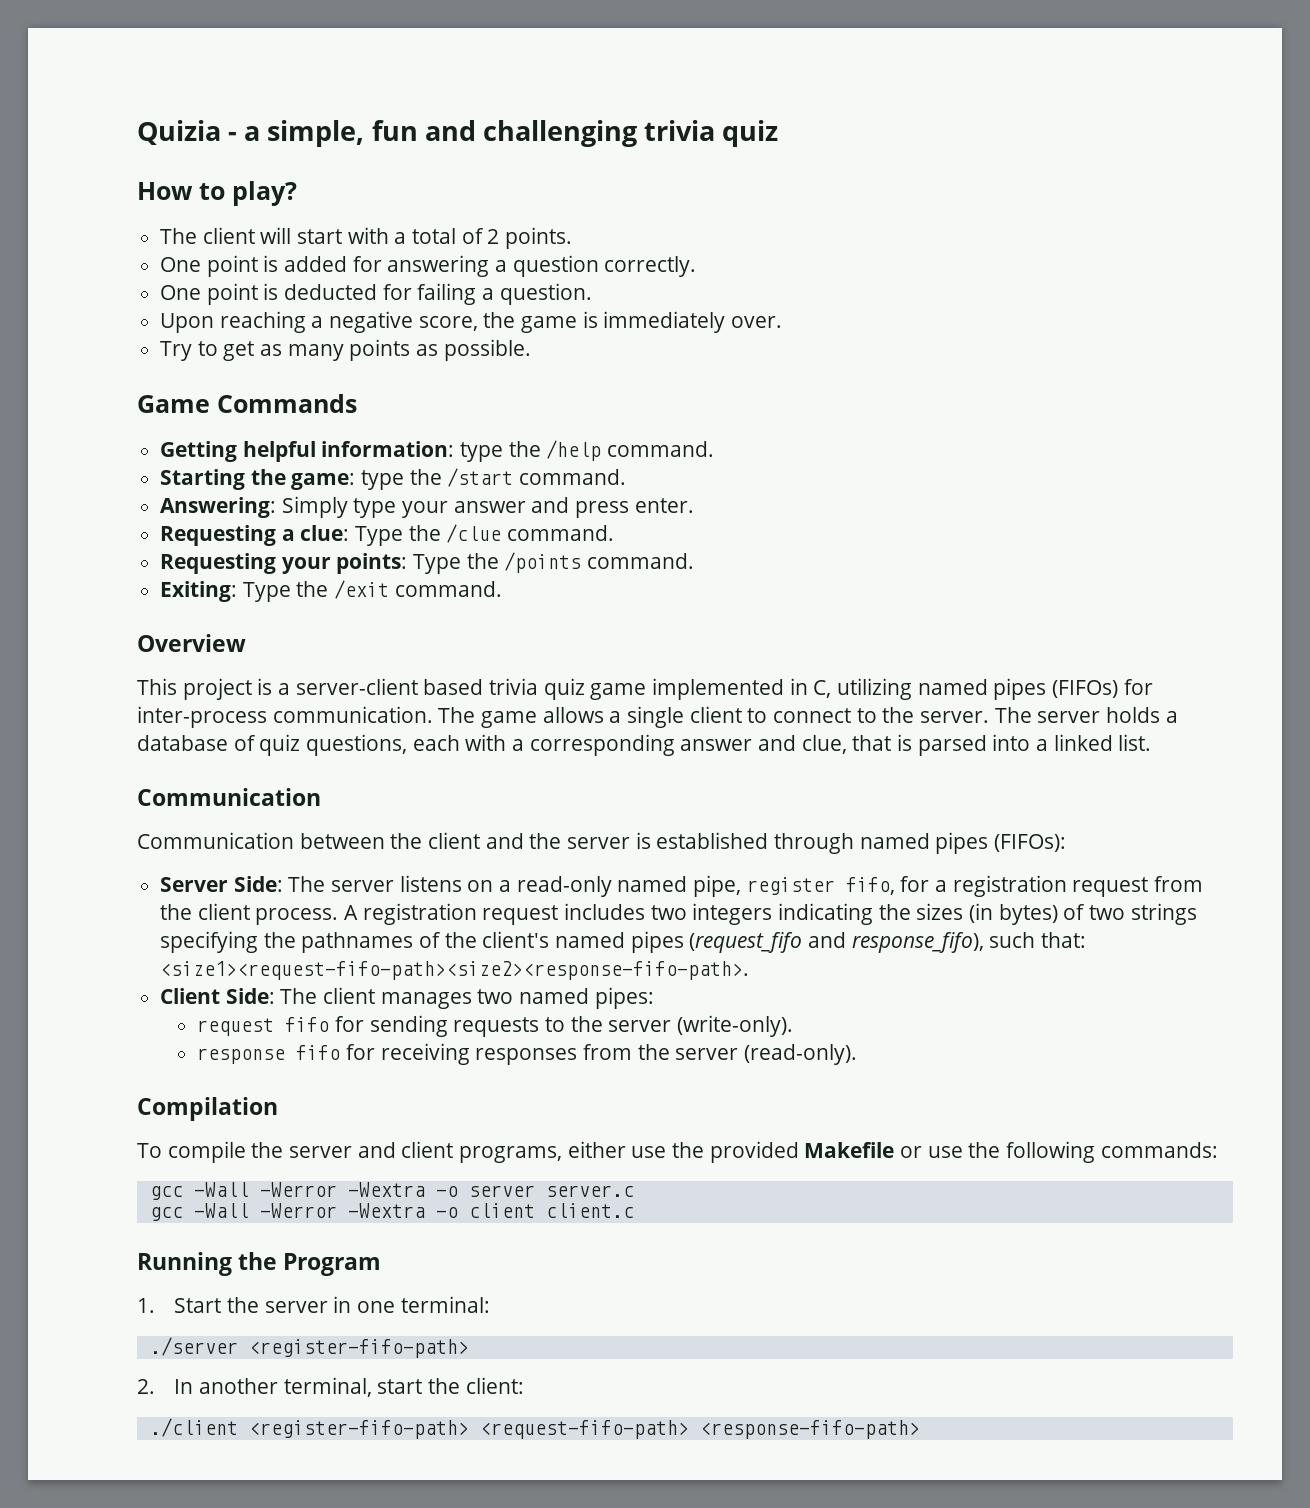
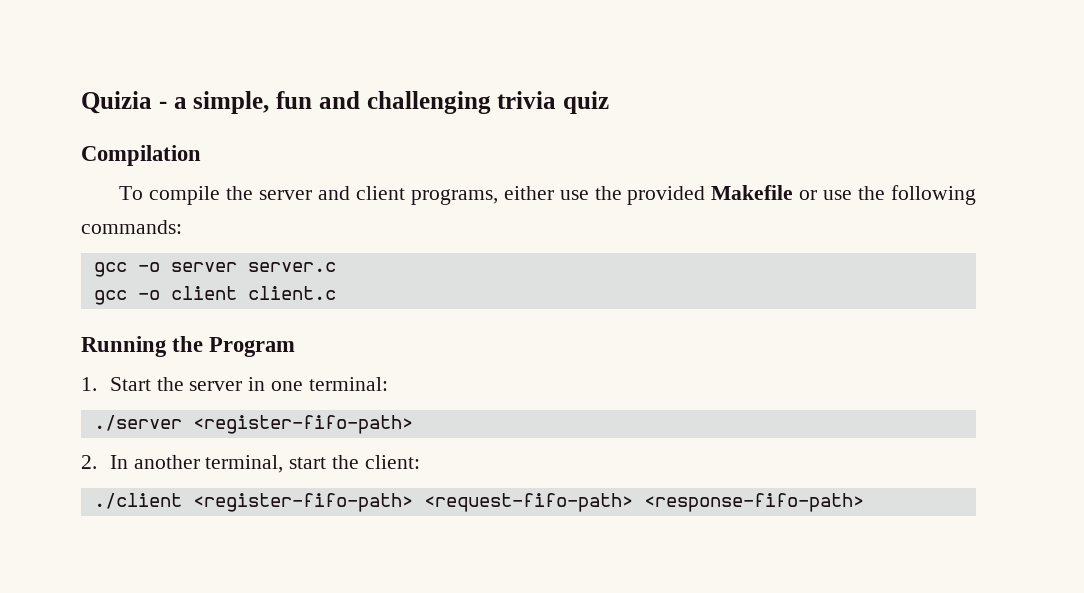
[137,181,297,206] [160,227,573,249] [160,255,697,277] [160,283,592,305] [160,311,783,333] [160,339,531,361] [137,394,357,413] [160,440,715,462] [160,468,627,490] [160,496,694,518] [160,524,615,546] [160,552,695,574] [160,580,502,602] [137,634,246,652] [137,678,1153,700] [137,706,1178,728] [137,734,1152,756] [137,788,321,806] [137,832,1067,854] [160,875,1204,897] [160,903,1197,925] [160,931,1087,953] [160,961,750,980] [160,987,654,1009] [197,1015,794,1037] [197,1043,858,1065] // How to play? // The client will start with a total of 2 points. // One point is added for answering a question correctly. // One point is deducted for failing a question. // Upon reaching a negative score, the game is immediately over. // Try to get as many points as possible. // Game Commands // Getting helpful information: type the /help command. // Starting the game: type the /start command. // Answering: Simply type your answer and press enter. // Requesting a clue: Type the /clue command. // Requesting your points: Type the /points command. // Exiting: Type the /exit command. // Overview // This project is a server-client based trivia quiz game implemented in C, utilizing named pipes (FIFOs) for inter-process communication. The game allows a single client to connect to the server. The server holds a database of quiz questions, each with a corresponding answer and clue, that is parsed into a linked list. // Communication // Communication between the client and the server is established through named pipes (FIFOs): // Server Side: The server listens on a read-only named pipe, register fifo, for a registration request from the client process. A registration request includes two integers indicating the sizes (in bytes) of two strings specifying the pathnames of the client's named pipes (request_fifo and response_fifo), such that: <size1><request-fifo-path><size2><response-fifo-path>. // Client Side: The client manages two named pipes: // request fifo for sending requests to the server (write-only). // response fifo for receiving responses from the server (read-only). -> (609, 102) none
[193,1182,425,1197] -Wall -Werror -Wextra -> (127, 269) none
[193,1203,425,1218] -Wall -Werror -Wextra -> (127, 297) none

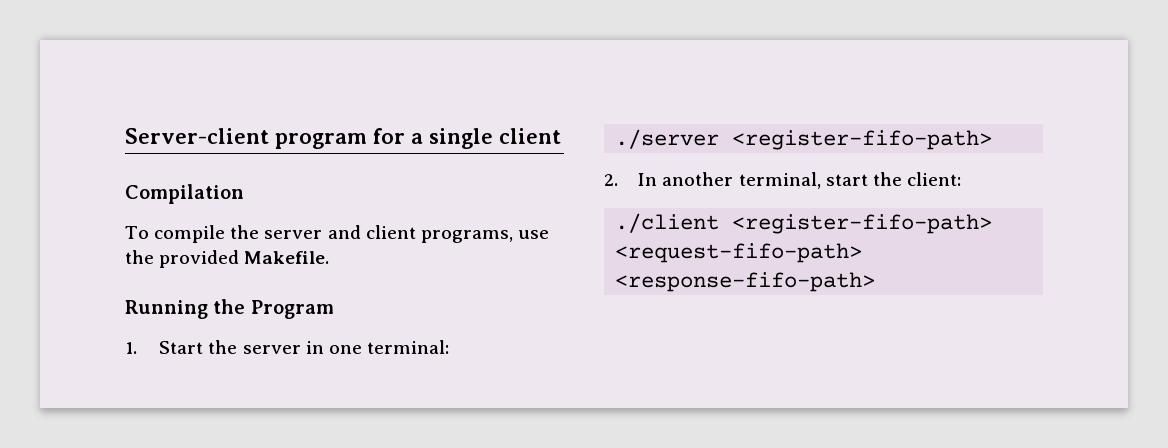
[81,91,609,114] Quizia - a simple, fun and challenging trivia quiz -> [125,128,561,149] Server-client program for a single client
[503,186,554,200] either -> (513, 236) none
[711,185,977,205] [81,220,182,234] [93,262,336,277] [93,286,336,305] Makefile or use the following commands: // gcc -o server server.c // gcc -o client client.c -> [244,251,330,264] Makefile.

